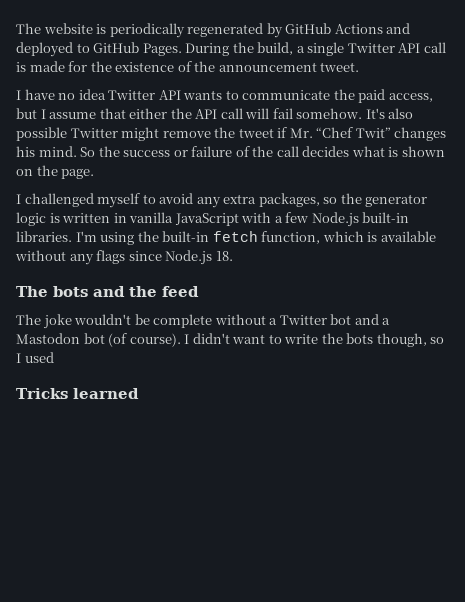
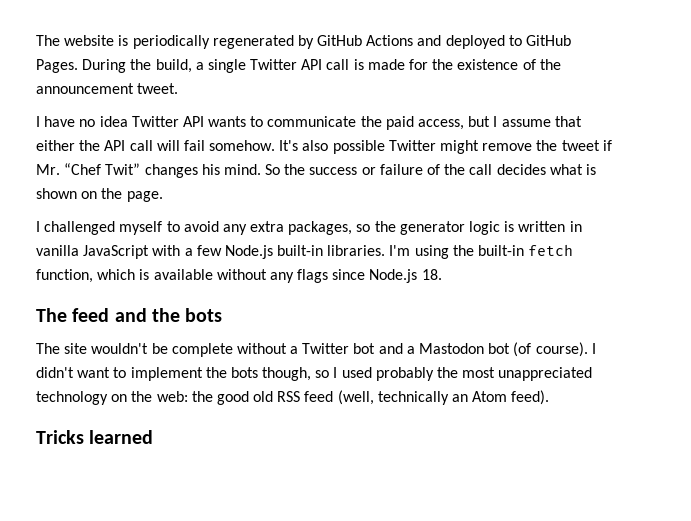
[53,286,88,297] bots -> [72,308,110,322] feed
[162,286,199,297] [16,314,72,329] feed // The joke -> [185,308,223,322] [36,343,88,354] bots // The site
[284,334,319,344] write -> [130,367,203,381] implement
(54, 357) none -> [375,367,593,381] [36,390,550,405] probably the most unappreciated technology on the web: the good old RSS feed (well, technically an Atom feed).

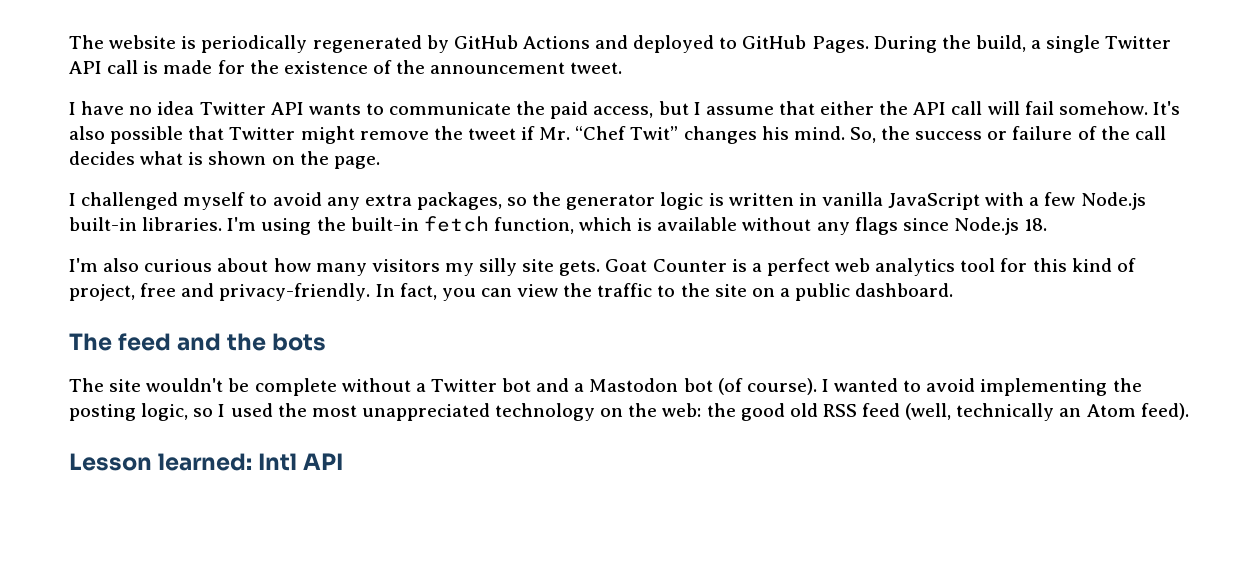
(385, 147) none -> [188,126,225,140] that
[265,164,281,175] So -> [849,127,876,143] So,
(442, 274) none -> [69,258,1136,276] [69,283,954,301] // I'm also curious about how many visitors my silly site gets. Goat Counter is a perfect web analytics tool for this kind of project, free and privacy-friendly. In fact, you can view the traffic to the site on a public dashboard.
[36,367,312,381] didn't want to implement the bots though, -> [834,378,1142,396] [69,403,189,421] wanted to avoid implementing the posting logic,
[375,367,434,381] probably -> (273, 410) none
[36,430,154,444] Tricks learned -> [69,453,344,471] Lesson learned: Intl API

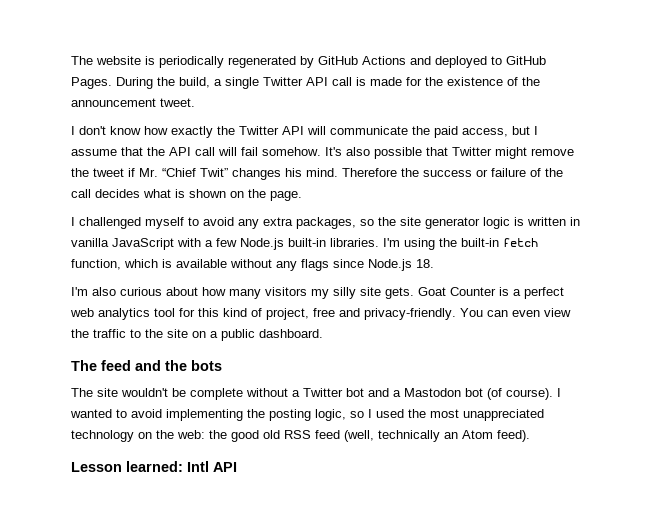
[81,101,384,115] have no idea Twitter API wants to -> [79,126,326,138] don't know how exactly the Twitter API will
[820,101,875,115] either -> (143, 151) none
[575,126,627,140] “Chef -> [162,168,196,177] “Chief
[849,127,876,143] So, -> [342,168,397,177] Therefore
(562, 199) none -> [400,217,421,226] site
[375,283,512,301] In fact, you can -> [460,308,540,317] You can even

